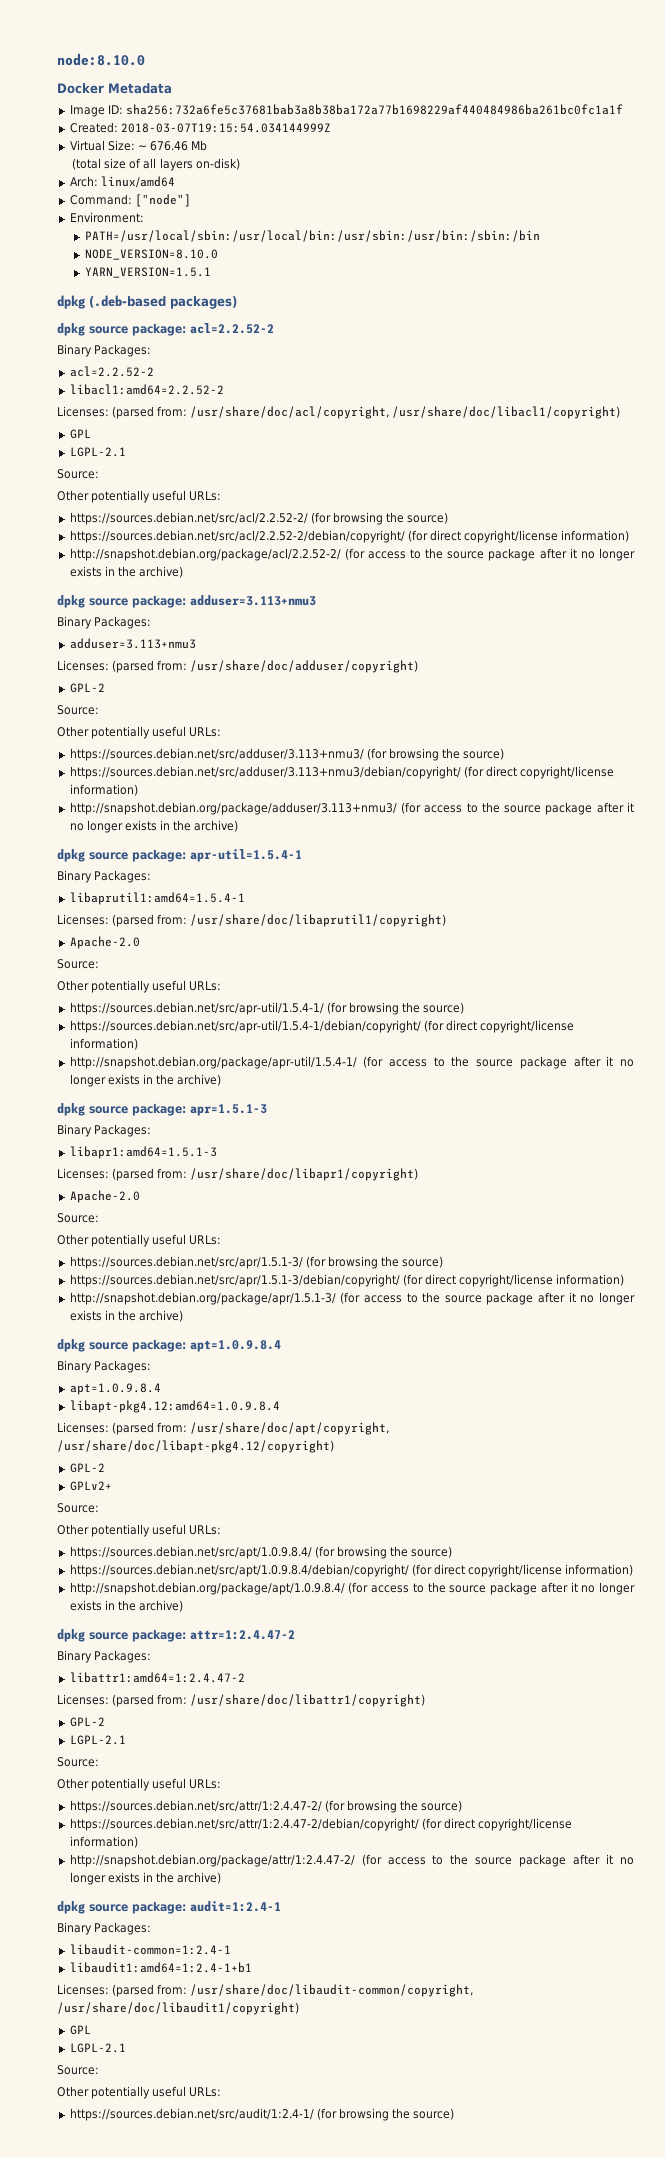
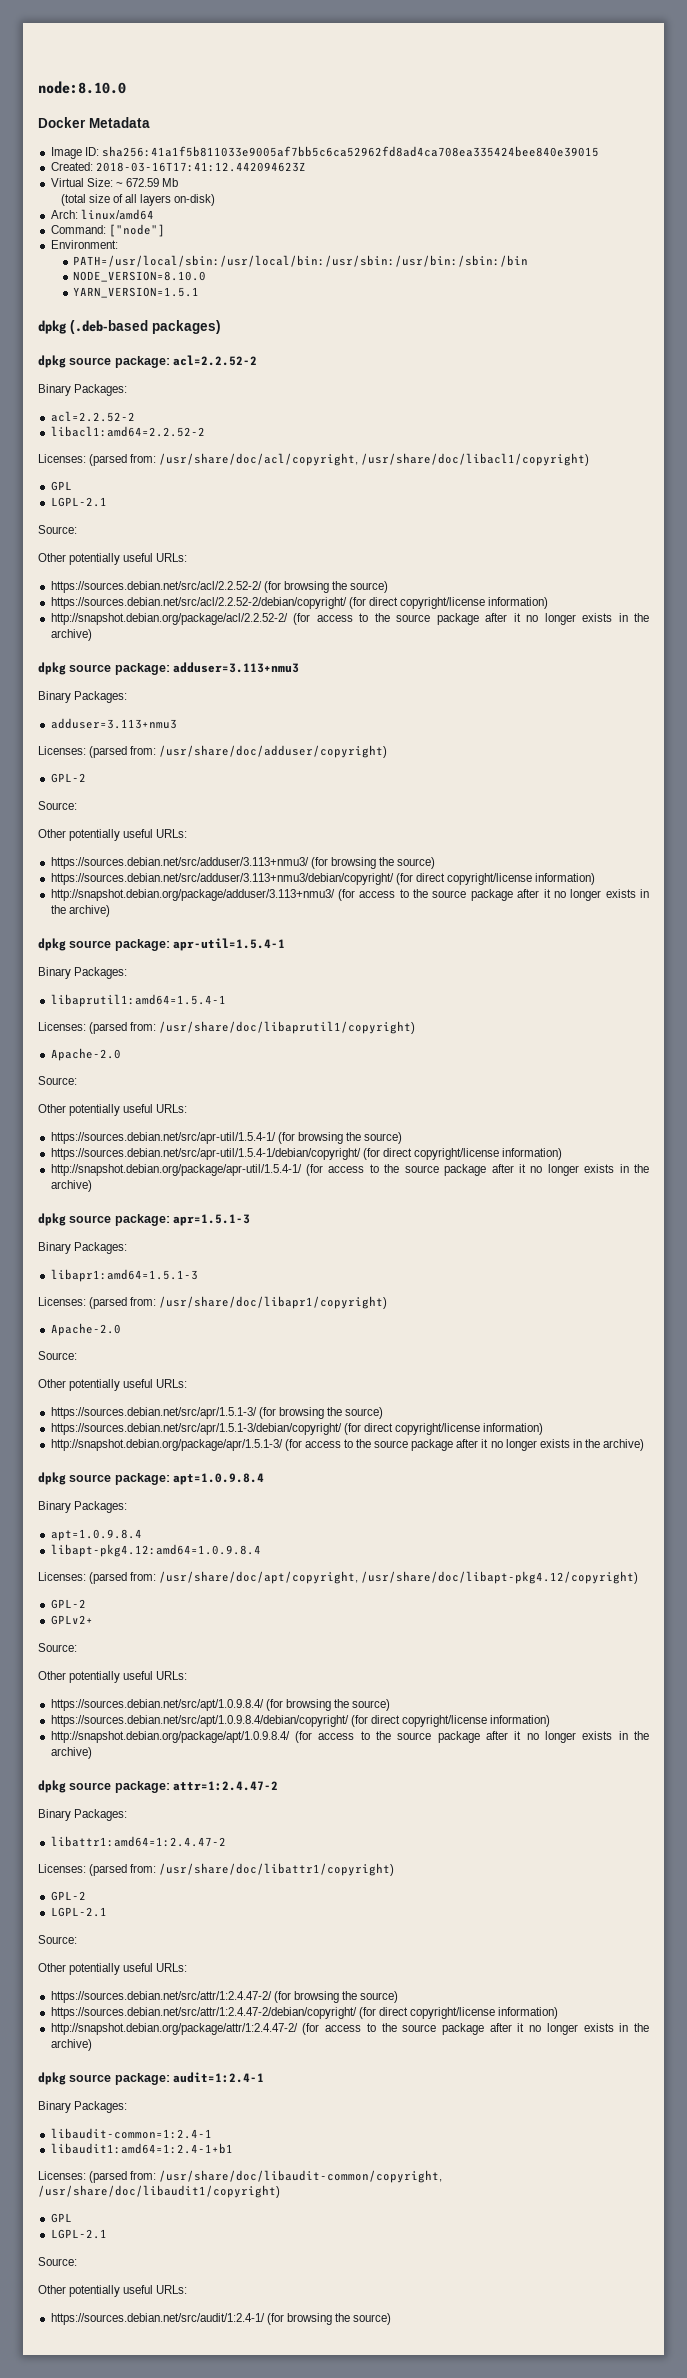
[125,104,623,115] sha256:732a6fe5c37681bab3a8b38ba172a77b1698229af440484986ba261bc0fc1a1f -> [101,146,599,157] sha256:41a1f5b811033e9005af7bb5c6ca52962fd8ad4ca708ea335424bee840e39015
[120,123,331,133] 2018-03-07T19:15:54.034144999Z -> [95,162,306,172] 2018-03-16T17:41:12.442094623Z
[149,141,188,151] 676.46 -> [125,178,159,187] 672.59

